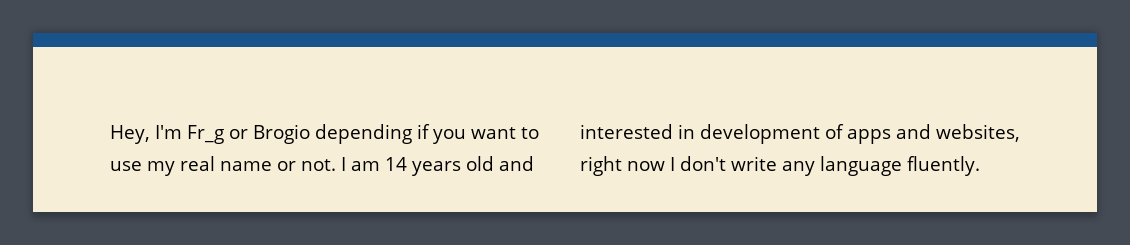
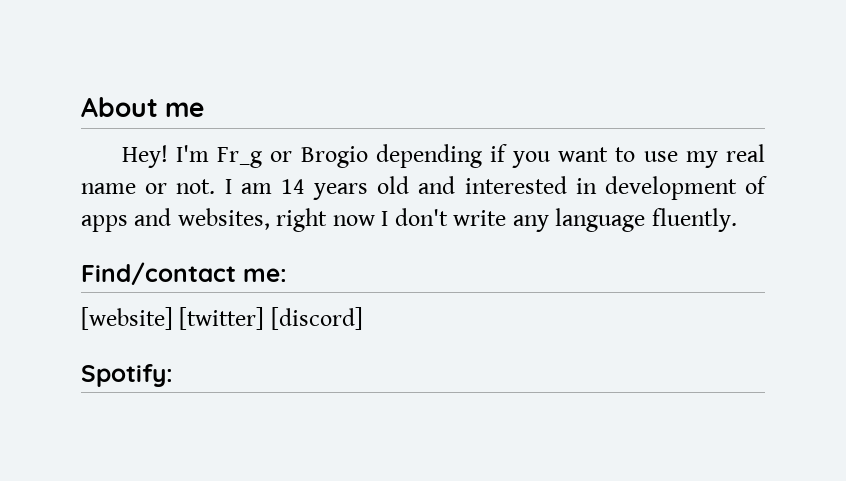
[110,125,150,144] Hey, -> [81,97,205,117] [121,145,168,168] About me // Hey!
(980, 166) none -> [81,262,287,285] [81,307,363,330] [81,364,173,387] // Find/contact me: // [website] [twitter] [discord] // Spotify:

